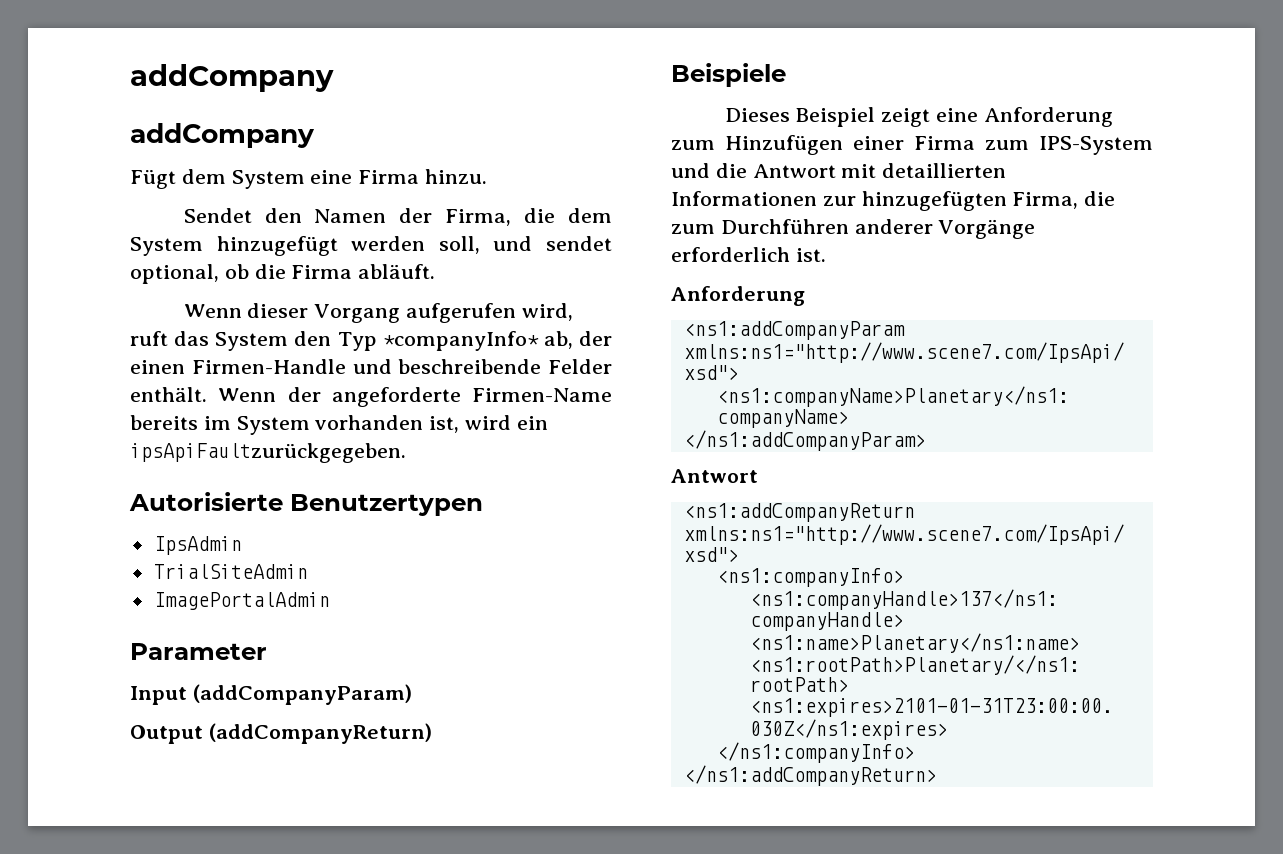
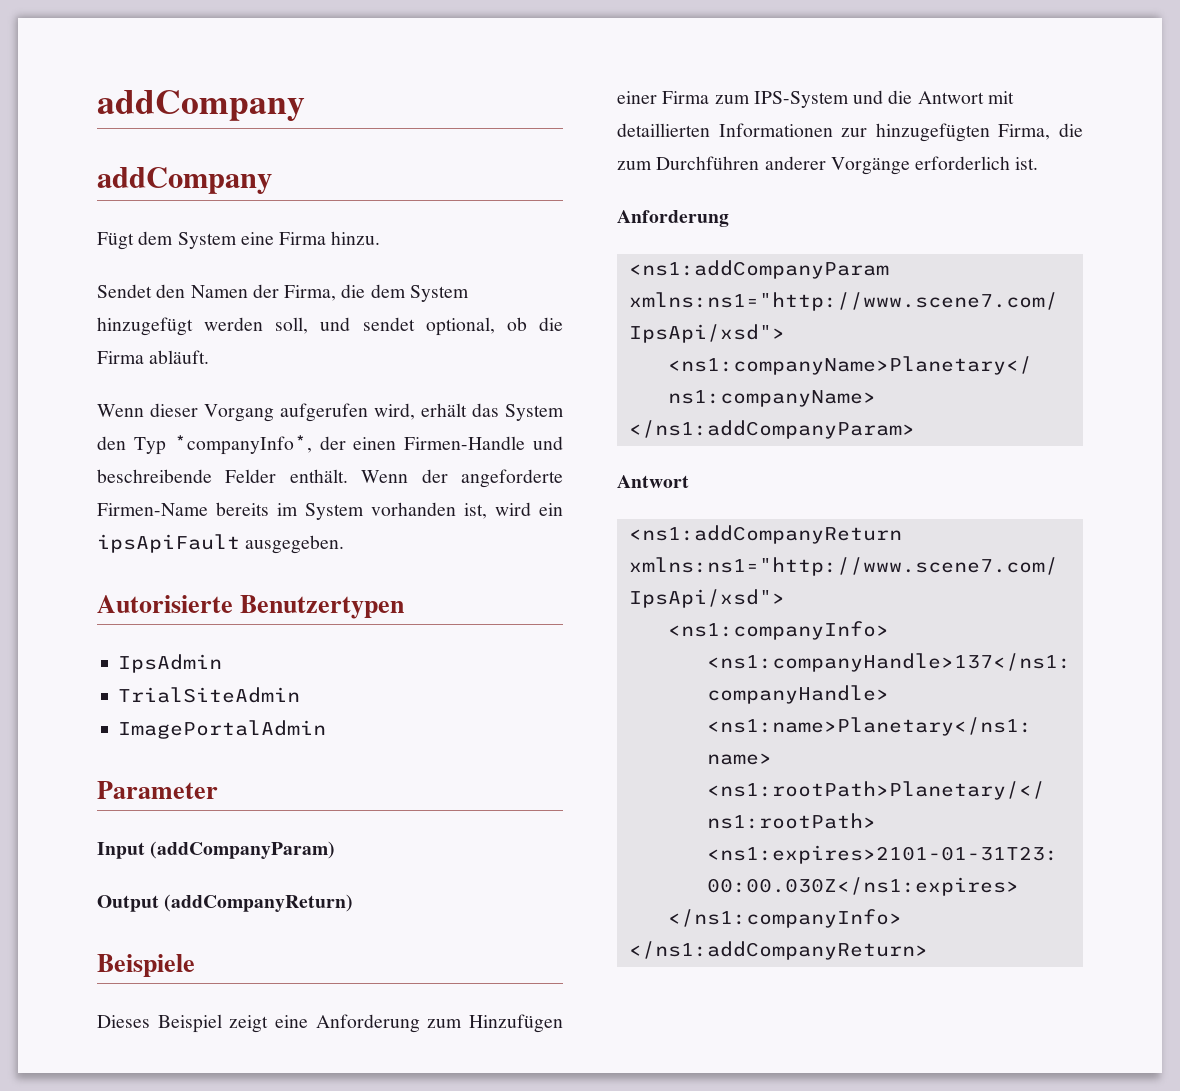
[130,331,168,346] ruft -> [421,403,467,417] erhält
[382,331,573,351] *companyInfo* ab, -> [173,435,312,455] *companyInfo*,
[130,443,406,463] ipsApiFaultzurückgegeben. -> [97,534,345,554] ipsApiFault ausgegeben.

